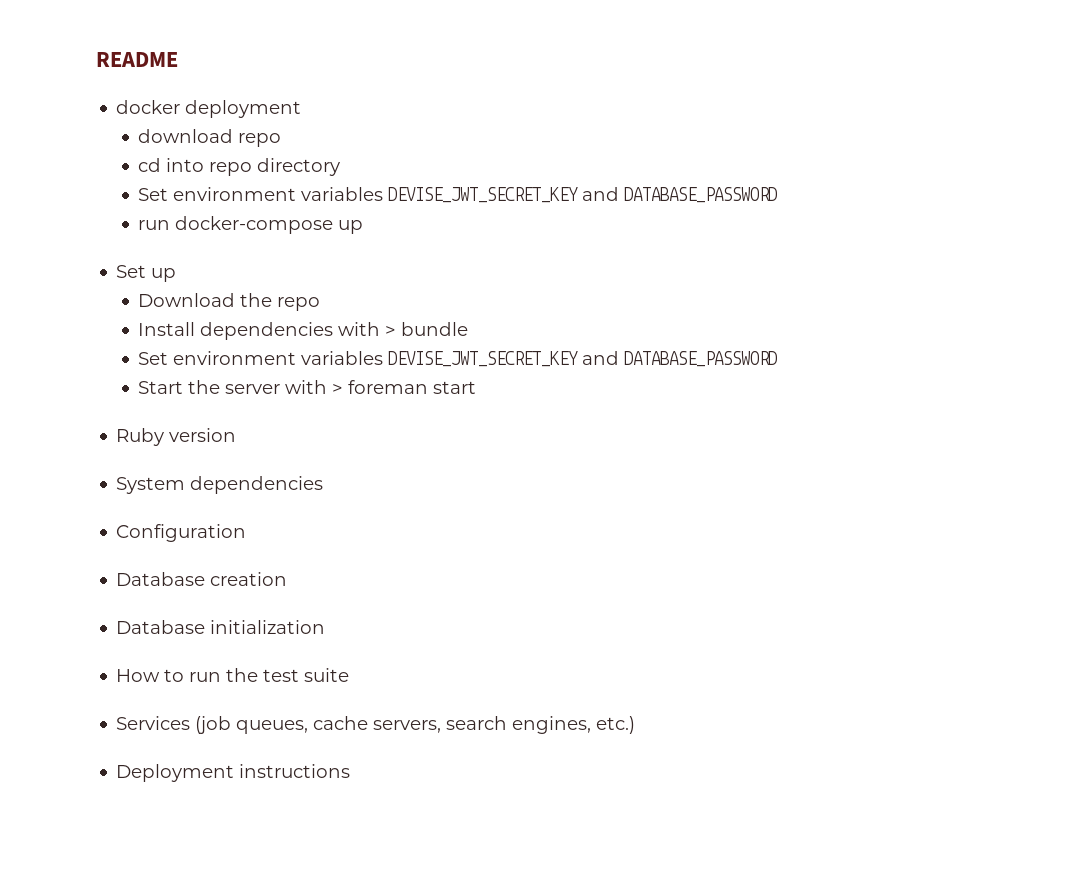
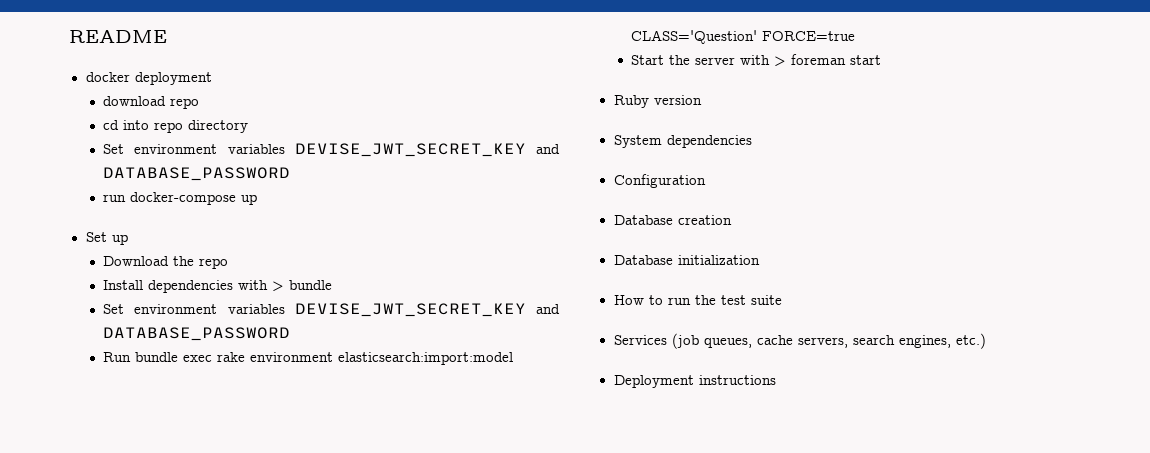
(778, 359) none -> [103,352,514,365] [631,30,856,44] // Run bundle exec rake environment elasticsearch:import:model CLASS='Question' FORCE=true

